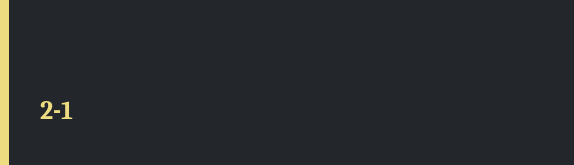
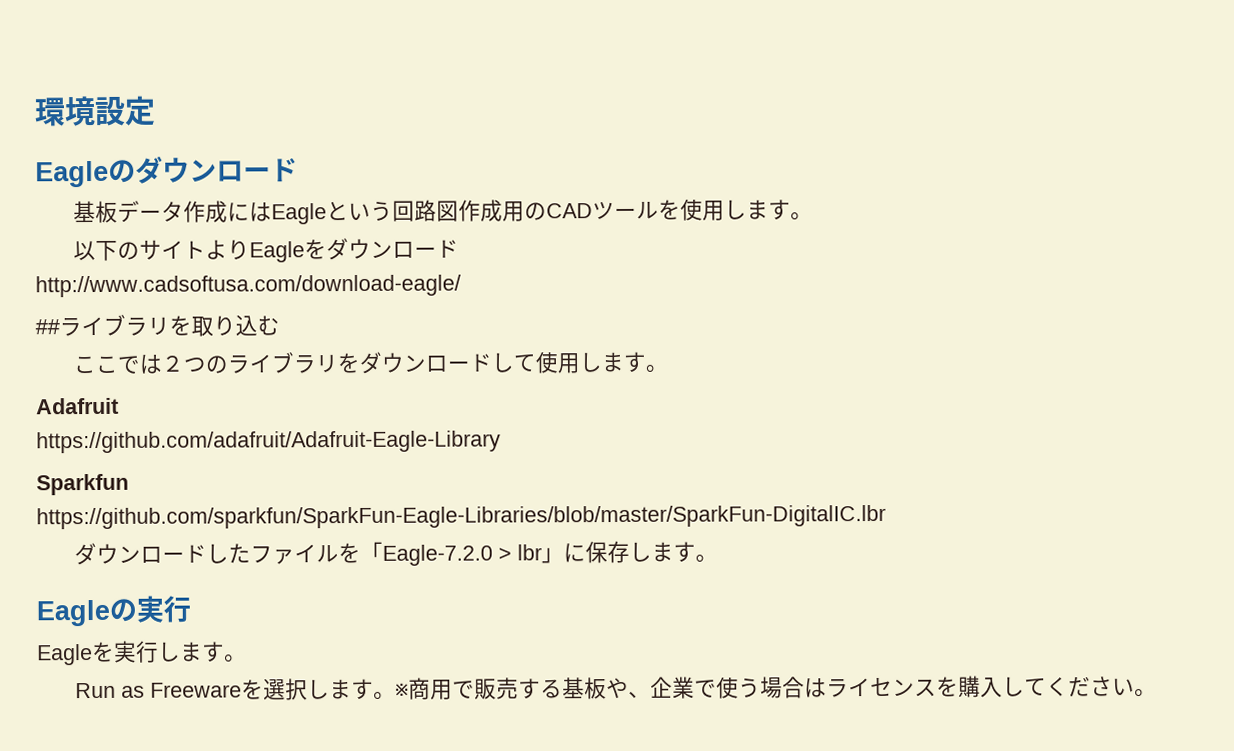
[40,101,73,119] 2-1 -> [34,95,156,127] [35,155,298,188] [73,198,814,225] [73,238,460,263] [35,274,461,298] [35,314,280,337] [73,351,669,374] [36,397,119,415] [36,430,501,454] [36,473,129,496] [36,504,886,530] [74,540,719,566] [36,595,191,627] [37,640,247,666] [75,675,1158,701] 環境設定 // Eagleのダウンロード // 基板データ作成にはEagleという回路図作成用のCADツールを使用します。 // 以下のサイトよりEagleをダウンロード // http://www.cadsoftusa.com/download-eagle/ // ##ライブラリを取り込む // ここでは２つのライブラリをダウンロードして使用します。 // Adafruit // https://github.com/adafruit/Adafruit-Eagle-Library // Sparkfun // https://github.com/sparkfun/SparkFun-Eagle-Libraries/blob/master/SparkFun-DigitalIC.lbr // ダウンロードしたファイルを「Eagle-7.2.0 > lbr」に保存します。 // Eagleの実行 // Eagleを実行します。 // Run as Freewareを選択します。※商用で販売する基板や、企業で使う場合はライセンスを購入してください。

